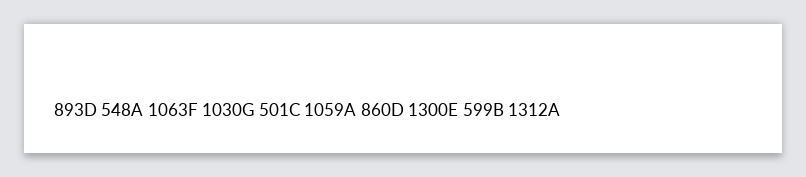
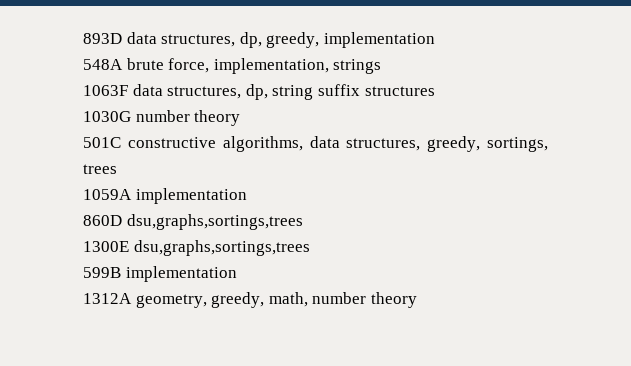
[101,103,561,116] 548A 1063F 1030G 501C 1059A 860D 1300E 599B 1312A -> [126,32,435,48] [83,58,382,74] [83,84,435,100] [83,110,241,126] [83,136,548,152] [83,164,117,174] [83,188,247,204] [83,214,303,230] [83,240,310,256] [83,266,237,282] [83,292,417,308] data structures, dp, greedy, implementation // 548A brute force, implementation, strings // 1063F data structures, dp, string suffix structures // 1030G number theory // 501C constructive algorithms, data structures, greedy, sortings, trees // 1059A implementation // 860D dsu,graphs,sortings,trees // 1300E dsu,graphs,sortings,trees // 599B implementation // 1312A geometry, greedy, math, number theory

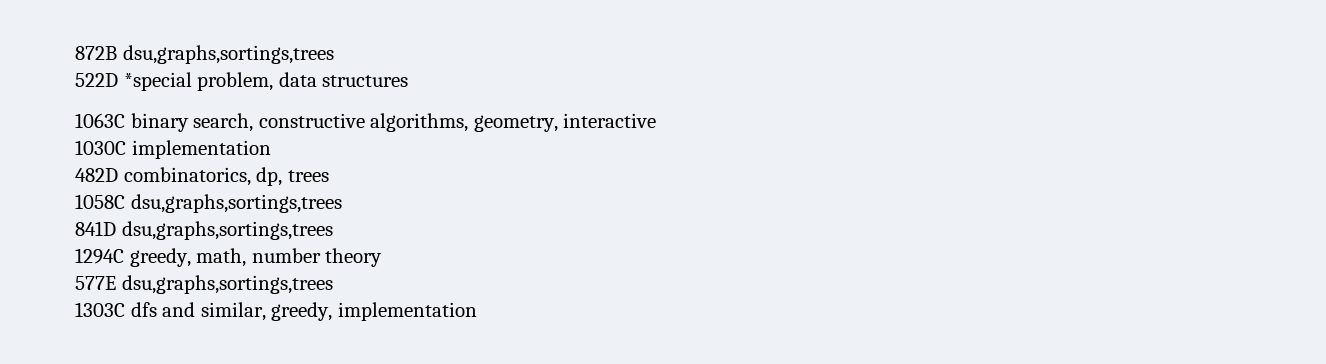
[83,32,435,48] [83,58,382,74] [83,84,435,100] [83,110,241,126] [83,136,548,152] [83,164,117,174] [83,188,247,204] [83,214,303,230] [83,240,310,256] [83,266,237,282] [83,293,207,308] 893D data structures, dp, greedy, implementation // 548A brute force, implementation, strings // 1063F data structures, dp, string suffix structures // 1030G number theory // 501C constructive algorithms, data structures, greedy, sortings, trees // 1059A implementation // 860D dsu,graphs,sortings,trees // 1300E dsu,graphs,sortings,trees // 599B implementation // 1312A geometry, -> [75,45,334,64] [75,72,409,91] [75,113,657,132] [75,140,271,159] [75,167,329,186] [75,194,342,213] [75,221,333,240] [75,248,124,264] 872B dsu,graphs,sortings,trees // 522D *special problem, data structures // 1063C binary search, constructive algorithms, geometry, interactive // 1030C implementation // 482D combinatorics, dp, trees // 1058C dsu,graphs,sortings,trees // 841D dsu,graphs,sortings,trees // 1294C
(417, 300) none -> [75,275,333,294] [75,302,477,321] // 577E dsu,graphs,sortings,trees // 1303C dfs and similar, greedy, implementation

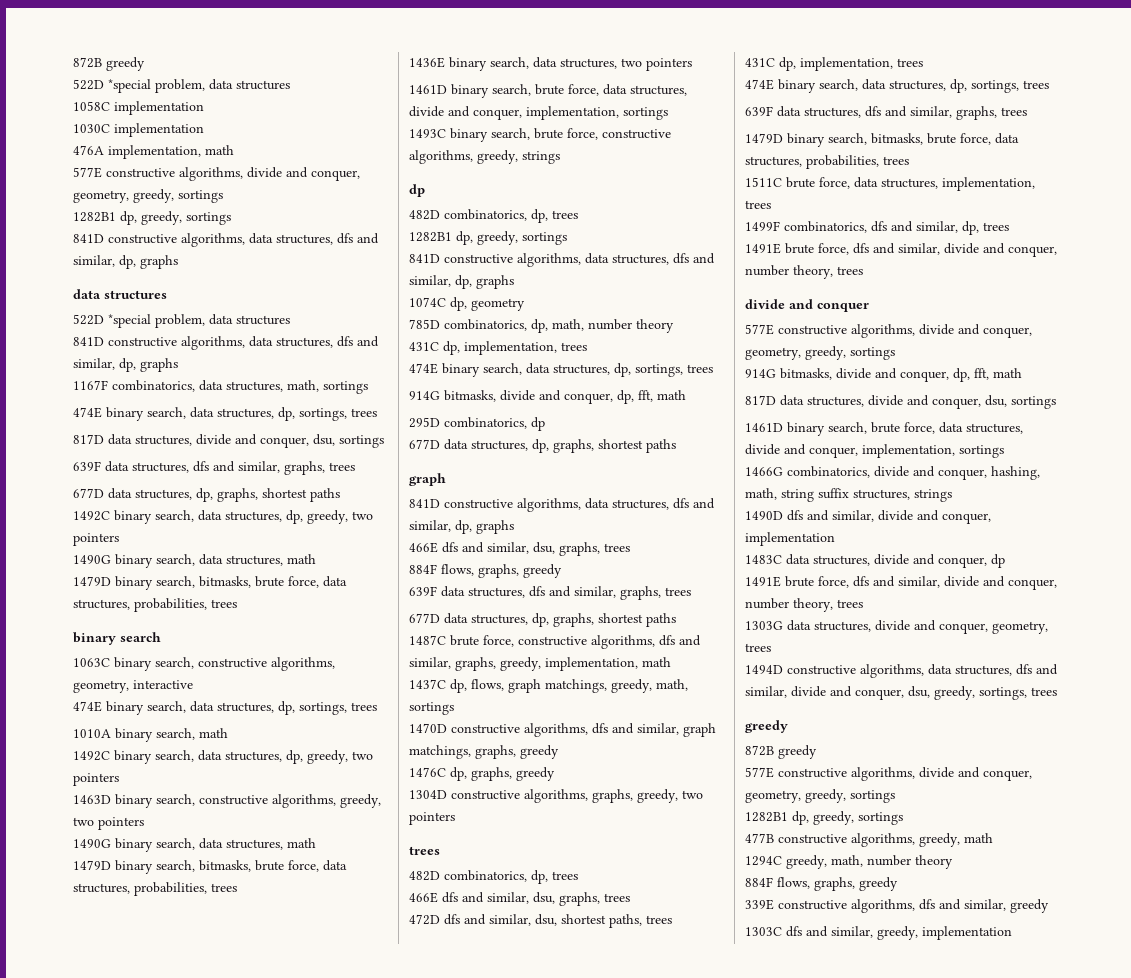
[75,45,334,64] [75,72,409,91] 872B dsu,graphs,sortings,trees // 522D *special problem, data structures -> [73,57,145,71] [73,79,290,93] [73,101,204,115] [73,123,204,137] [73,145,234,159] [73,167,360,181] [73,189,223,203] [73,211,231,225] [73,233,379,247] [73,255,178,269] [73,289,167,299] [73,314,290,328] [73,336,379,350] [73,358,178,372] [73,380,368,394] [73,407,377,421] [73,434,384,448] [73,461,355,475] [73,488,340,502] [73,510,373,524] [73,533,119,546] [73,554,316,568] [73,576,347,590] [73,598,237,612] [73,632,161,645] 872B greedy // 522D *special problem, data structures // 1058C implementation // 1030C implementation // 476A implementation, math // 577E constructive algorithms, divide and conquer, geometry, greedy, sortings // 1282B1 dp, greedy, sortings // 841D constructive algorithms, data structures, dfs and similar, dp, graphs // data structures // 522D *special problem, data structures // 841D constructive algorithms, data structures, dfs and similar, dp, graphs // 1167F combinatorics, data structures, math, sortings // 474E binary search, data structures, dp, sortings, trees // 817D data structures, divide and conquer, dsu, sortings // 639F data structures, dfs and similar, graphs, trees // 677D data structures, dp, graphs, shortest paths // 1492C binary search, data structures, dp, greedy, two pointers // 1490G binary search, data structures, math // 1479D binary search, bitmasks, brute force, data structures, probabilities, trees // binary search
[75,140,271,159] [75,167,329,186] [75,194,342,213] [75,221,333,240] 1030C implementation // 482D combinatorics, dp, trees // 1058C dsu,graphs,sortings,trees // 841D dsu,graphs,sortings,trees -> [73,701,377,715] [73,728,228,742] [73,750,373,764] [73,773,119,786] [73,794,381,808] [73,817,144,830] [73,838,316,852] [73,860,347,874] [73,882,237,896] [409,57,692,71] [409,84,687,98] [409,106,668,120] [409,128,671,142] [409,150,560,164] [409,184,425,197] [409,209,578,223] [409,231,567,245] [409,253,715,267] [409,275,514,289] [409,297,525,311] [409,319,674,333] [409,341,587,355] [409,363,713,377] [409,390,686,404] [409,417,545,431] [409,439,676,453] [409,473,446,486] [409,498,715,512] [409,520,514,534] [409,542,630,556] [409,564,562,578] [409,586,691,600] [409,613,676,627] [409,635,701,649] [409,657,671,671] [409,679,688,693] [409,702,454,715] [409,723,716,737] [409,745,559,759] [409,767,555,781] [409,789,703,803] [409,812,455,825] [409,846,440,855] [409,870,578,884] [409,892,630,906] [409,914,672,928] [745,57,923,71] [745,79,1049,93] [745,106,1027,120] [745,133,1019,147] [745,155,909,169] [745,177,1035,191] [745,200,771,209] [745,221,1009,235] [745,243,1057,257] [745,265,863,279] [745,299,869,312] [745,324,1032,338] [745,346,895,360] [745,368,1022,382] [745,395,1056,409] [745,422,1023,436] [745,444,1004,458] [745,466,1040,480] [745,488,952,502] [745,510,991,524] [745,532,835,546] [745,554,1005,568] [745,576,1057,590] [745,598,863,612] [745,620,1048,634] [745,643,771,652] [745,664,1058,678] [745,686,1057,700] [745,720,788,733] [745,745,817,759] [745,767,1032,781] [745,789,895,803] [745,811,903,825] [745,833,993,847] 474E binary search, data structures, dp, sortings, trees // 1010A binary search, math // 1492C binary search, data structures, dp, greedy, two pointers // 1463D binary search, constructive algorithms, greedy, two pointers // 1490G binary search, data structures, math // 1479D binary search, bitmasks, brute force, data structures, probabilities, trees // 1436E binary search, data structures, two pointers // 1461D binary search, brute force, data structures, divide and conquer, implementation, sortings // 1493C binary search, brute force, constructive algorithms, greedy, strings // dp // 482D combinatorics, dp, trees // 1282B1 dp, greedy, sortings // 841D constructive algorithms, data structures, dfs and similar, dp, graphs // 1074C dp, geometry // 785D combinatorics, dp, math, number theory // 431C dp, implementation, trees // 474E binary search, data structures, dp, sortings, trees // 914G bitmasks, divide and conquer, dp, fft, math // 295D combinatorics, dp // 677D data structures, dp, graphs, shortest paths // graph // 841D constructive algorithms, data structures, dfs and similar, dp, graphs // 466E dfs and similar, dsu, graphs, trees // 884F flows, graphs, greedy // 639F data structures, dfs and similar, graphs, trees // 677D data structures, dp, graphs, shortest paths // 1487C brute force, constructive algorithms, dfs and similar, graphs, greedy, implementation, math // 1437C dp, flows, graph matchings, greedy, math, sortings // 1470D constructive algorithms, dfs and similar, graph matchings, graphs, greedy // 1476C dp, graphs, greedy // 1304D constructive algorithms, graphs, greedy, two pointers // trees // 482D combinatorics, dp, trees // 466E dfs and similar, dsu, graphs, trees // 472D dfs and similar, dsu, shortest paths, trees // 431C dp, implementation, trees // 474E binary search, data structures, dp, sortings, trees // 639F data structures, dfs and similar, graphs, trees // 1479D binary search, bitmasks, brute force, data structures, probabilities, trees // 1511C brute force, data structures, implementation, trees // 1499F combinatorics, dfs and similar, dp, trees // 1491E brute force, dfs and similar, divide and conquer, number theory, trees // divide and conquer // 577E constructive algorithms, divide and conquer, geometry, greedy, sortings // 914G bitmasks, divide and conquer, dp, fft, math // 817D data structures, divide and conquer, dsu, sortings // 1461D binary search, brute force, data structures, divide and conquer, implementation, sortings // 1466G combinatorics, divide and conquer, hashing, math, string suffix structures, strings // 1490D dfs and similar, divide and conquer, implementation // 1483C data structures, divide and conquer, dp // 1491E brute force, dfs and similar, divide and conquer, number theory, trees // 1303G data structures, divide and conquer, geometry, trees // 1494D constructive algorithms, data structures, dfs and similar, divide and conquer, dsu, greedy, sortings, trees // greedy // 872B greedy // 577E constructive algorithms, divide and conquer, geometry, greedy, sortings // 1282B1 dp, greedy, sortings // 477B constructive algorithms, greedy, math
[75,275,333,294] 577E dsu,graphs,sortings,trees -> [745,877,898,891] [745,899,1049,913] 884F flows, graphs, greedy // 339E constructive algorithms, dfs and similar, greedy

